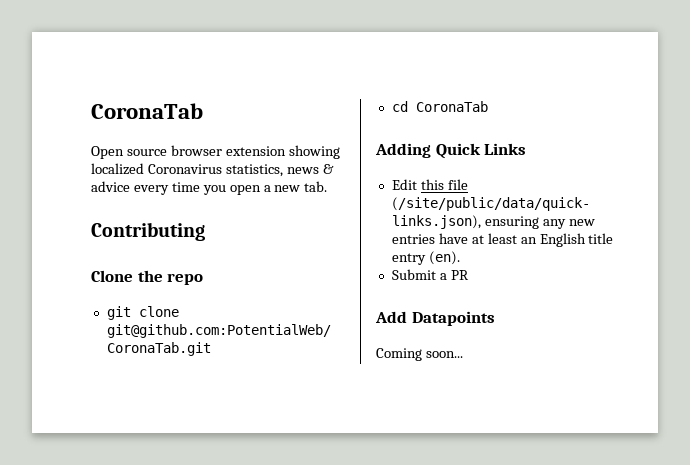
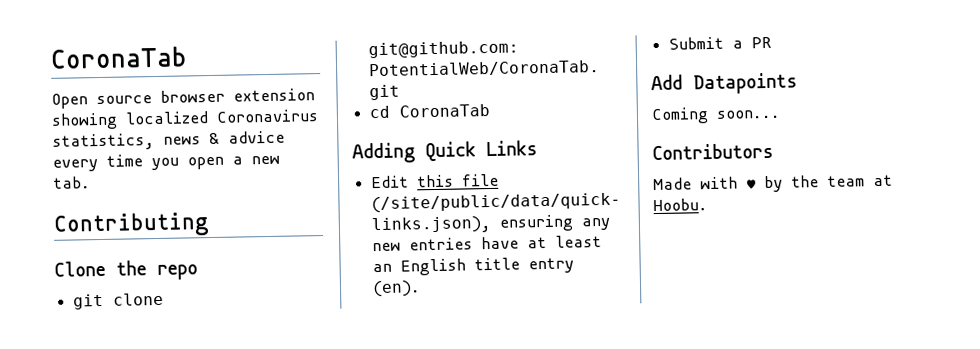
(463, 354) none -> [652,142,774,161] [653,174,893,193] [653,198,708,212] // Contributors // Made with ♥ by the team at Hoobu.

